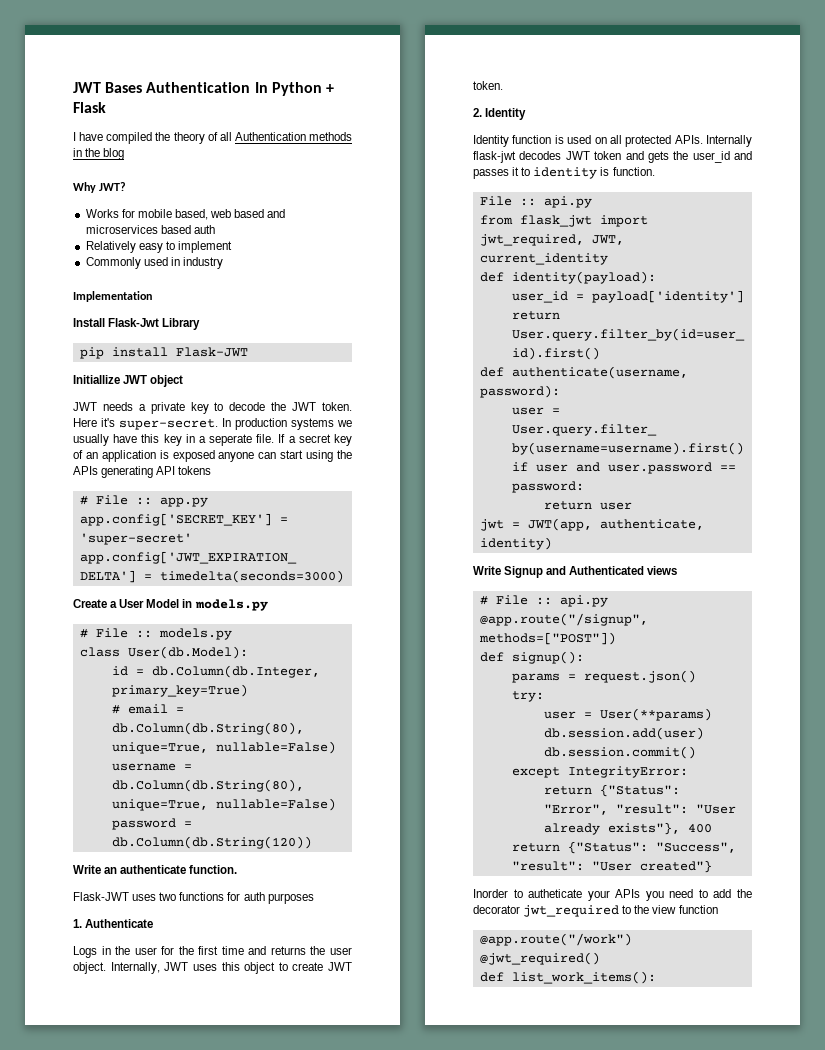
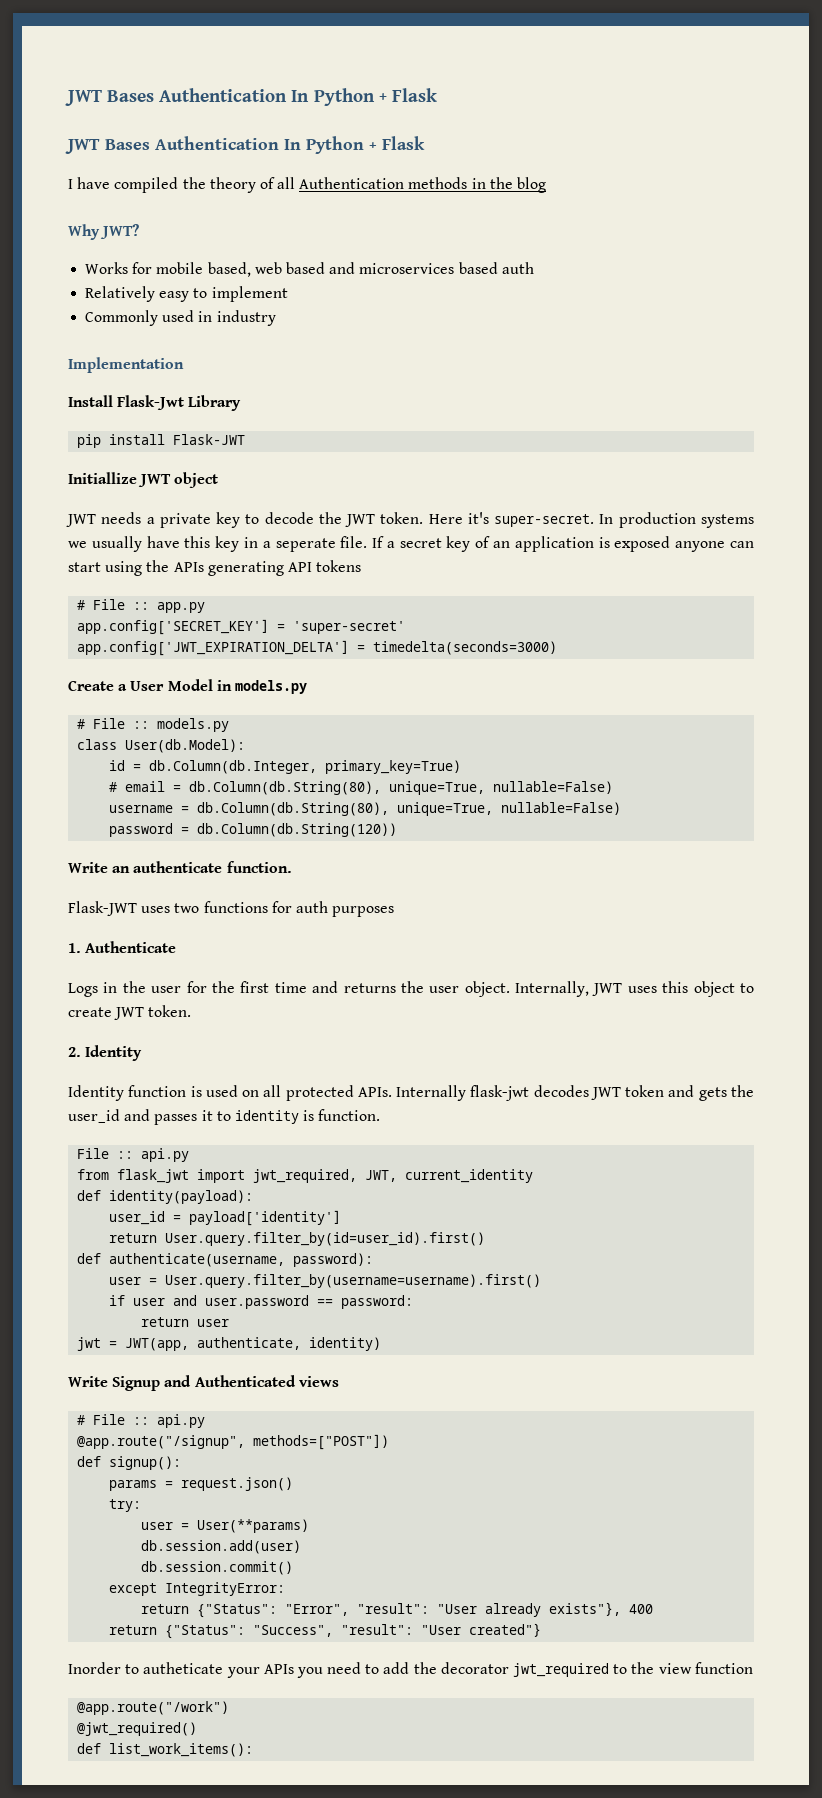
[73,82,334,96] [73,102,106,113] JWT Bases Authentication In Python + Flask -> [65,88,437,106] [65,136,425,154] JWT Bases Authentication In Python + Flask // JWT Bases Authentication In Python + Flask

